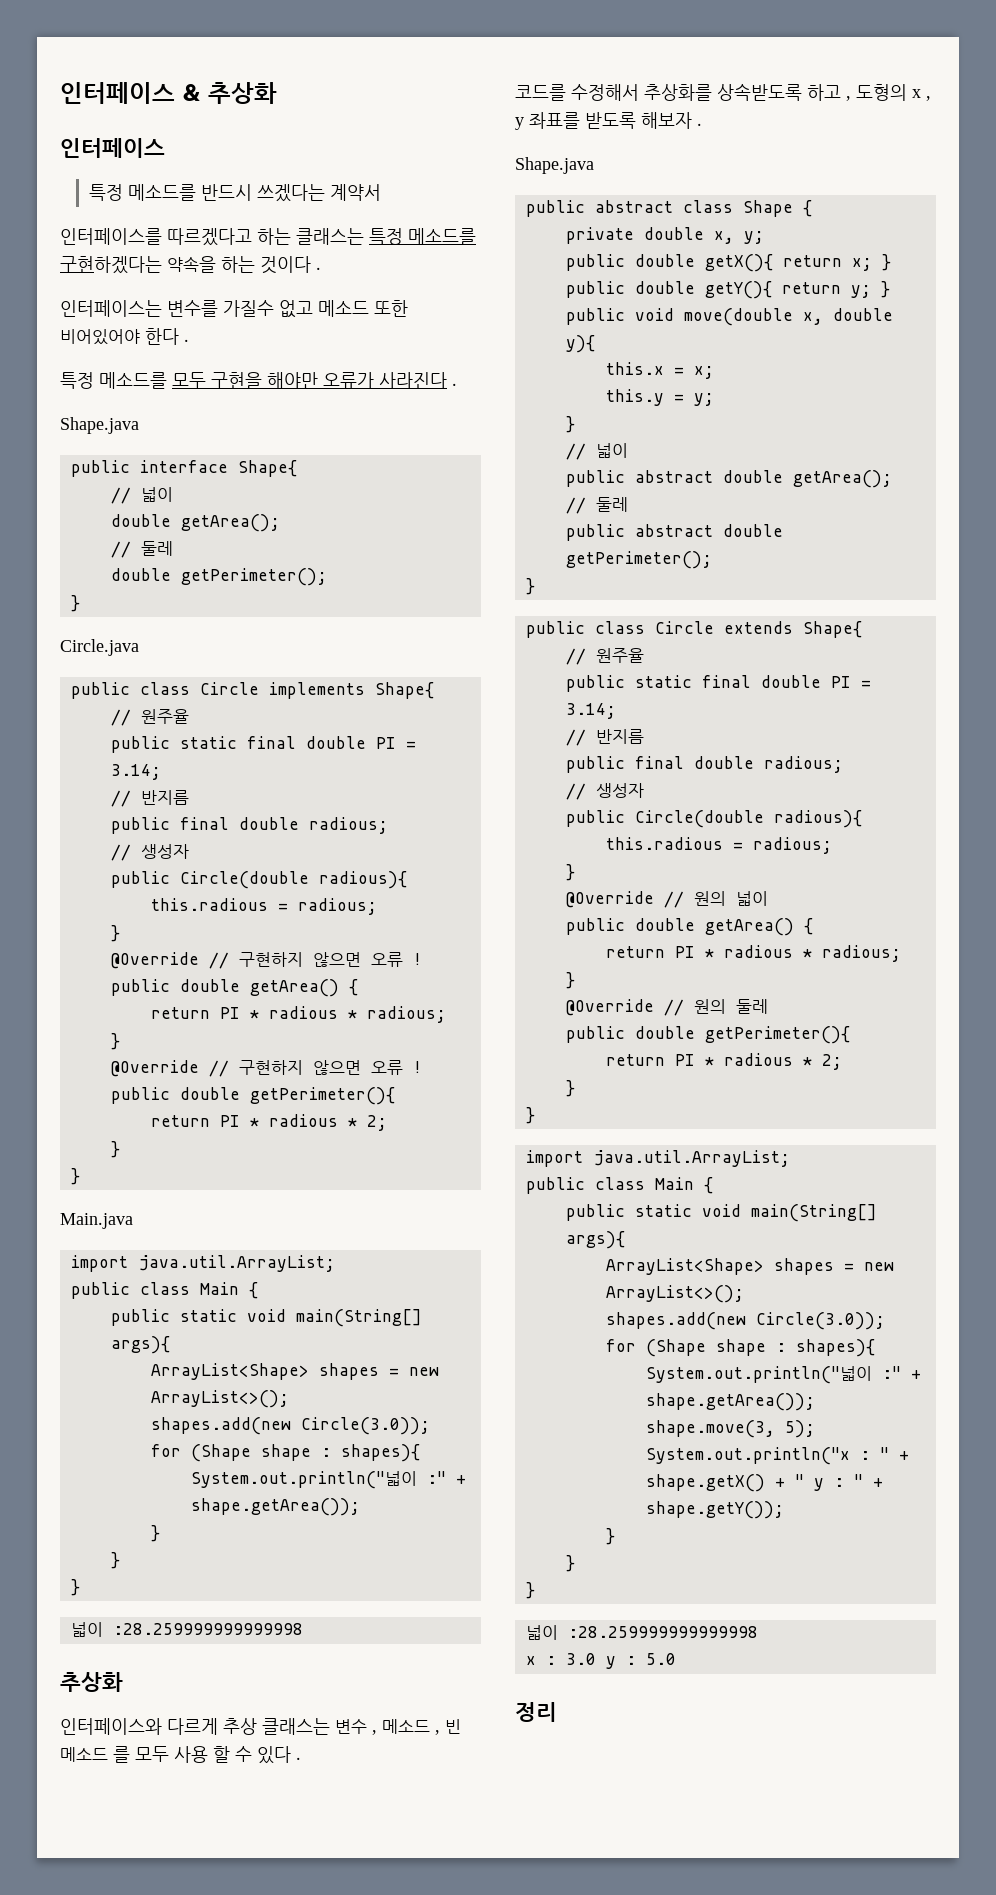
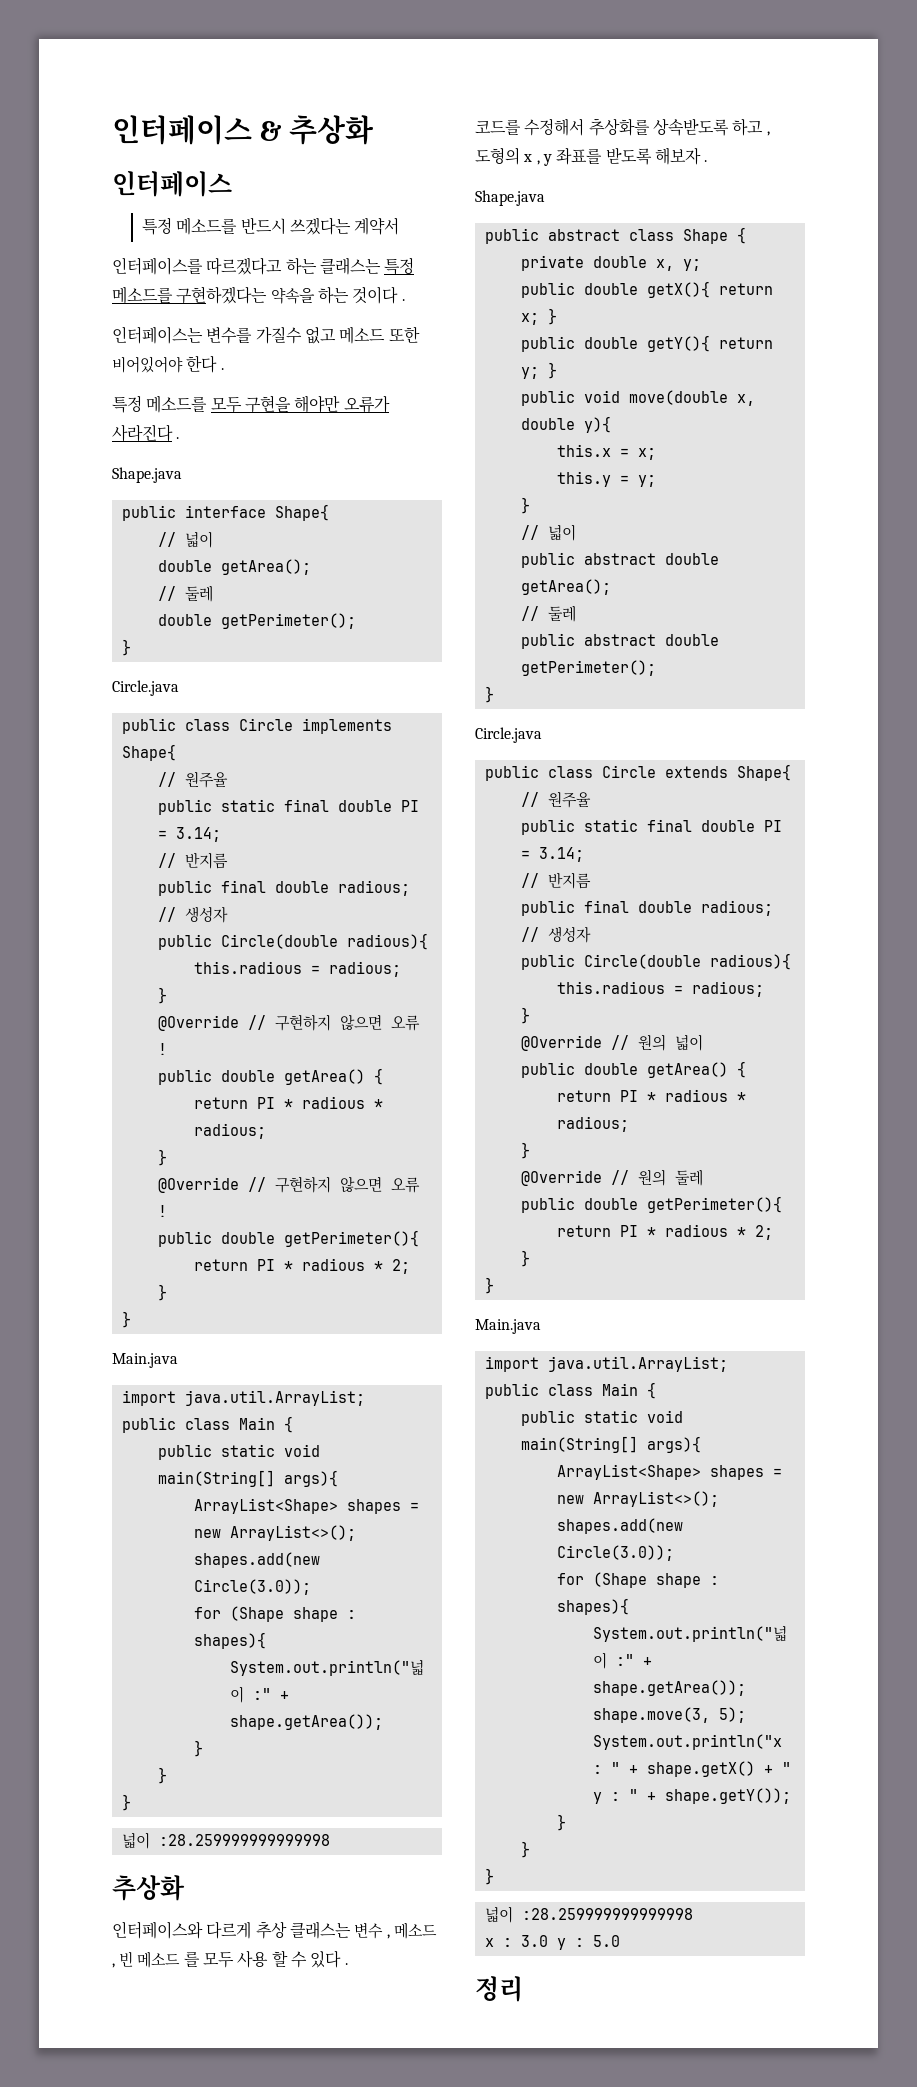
(535, 586) none -> [475,727,542,743] // Circle.java
(535, 1115) none -> [475,1319,541,1334] // Main.java

